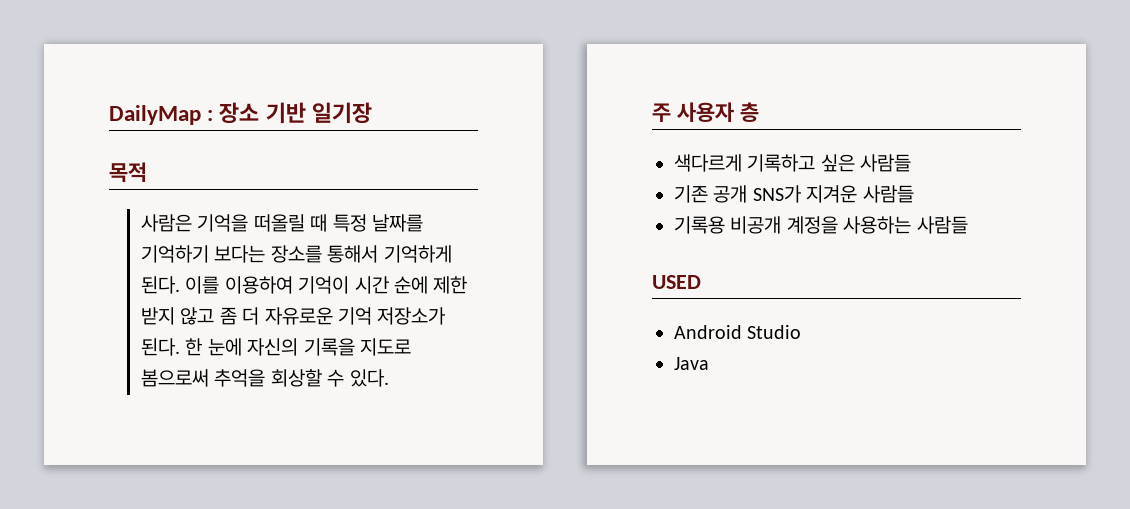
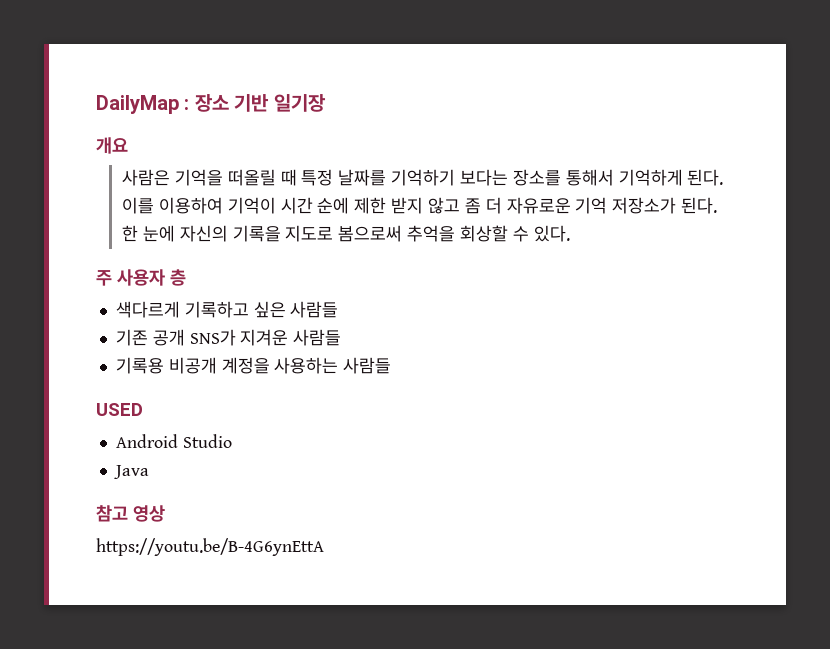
[109,162,147,182] 목적 -> [96,137,128,154] 개요
(709, 363) none -> [96,505,165,522] [96,538,324,556] // 참고 영상 // https://youtu.be/B-4G6ynEttA

